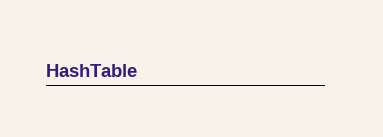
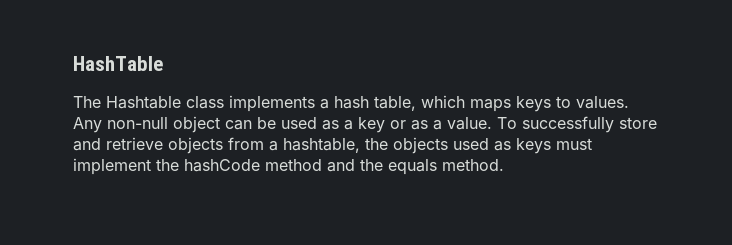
(137, 70) none -> [73,95,629,112] [73,116,657,133] [73,137,592,154] [73,158,504,175] // The Hashtable class implements a hash table, which maps keys to values. Any non-null object can be used as a key or as a value. To successfully store and retrieve objects from a hashtable, the objects used as keys must implement the hashCode method and the equals method.

